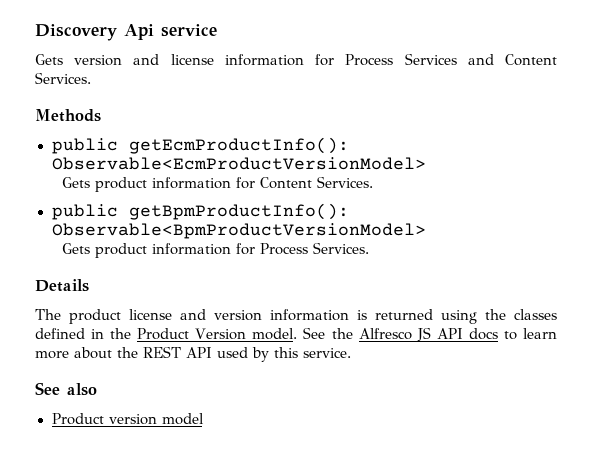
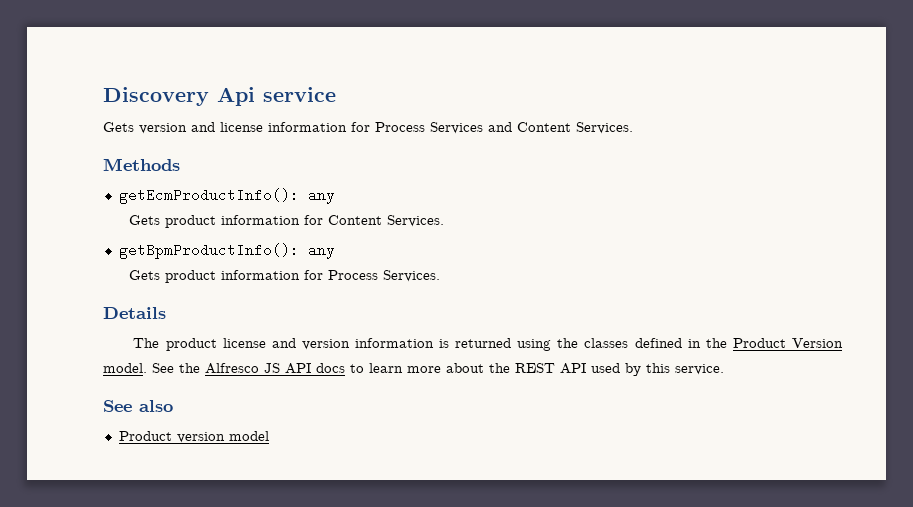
[51,137,349,154] [51,157,426,170] public getEcmProductInfo(): Observable<EcmProductVersionModel> -> [118,188,335,204] getEcmProductInfo(): any
[51,203,349,220] [51,223,426,239] public getBpmProductInfo(): Observable<BpmProductVersionModel> -> [118,243,335,259] getBpmProductInfo(): any

